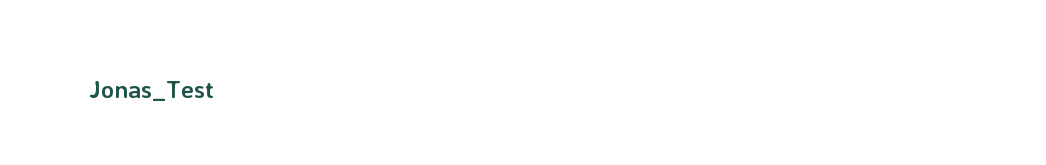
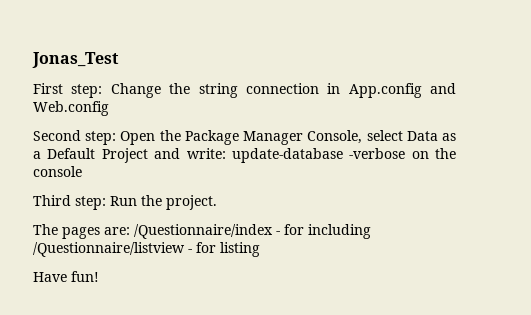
(214, 91) none -> [33,83,456,98] [33,101,109,116] [33,130,457,145] [33,148,456,163] [33,166,82,177] [33,195,217,210] [33,224,371,239] [33,242,260,257] [33,271,99,282] // First step: Change the string connection in App.config and Web.config // Second step: Open the Package Manager Console, select Data as a Default Project and write: update-database -verbose on the console // Third step: Run the project. // The pages are: /Questionnaire/index - for including /Questionnaire/listview - for listing // Have fun!

